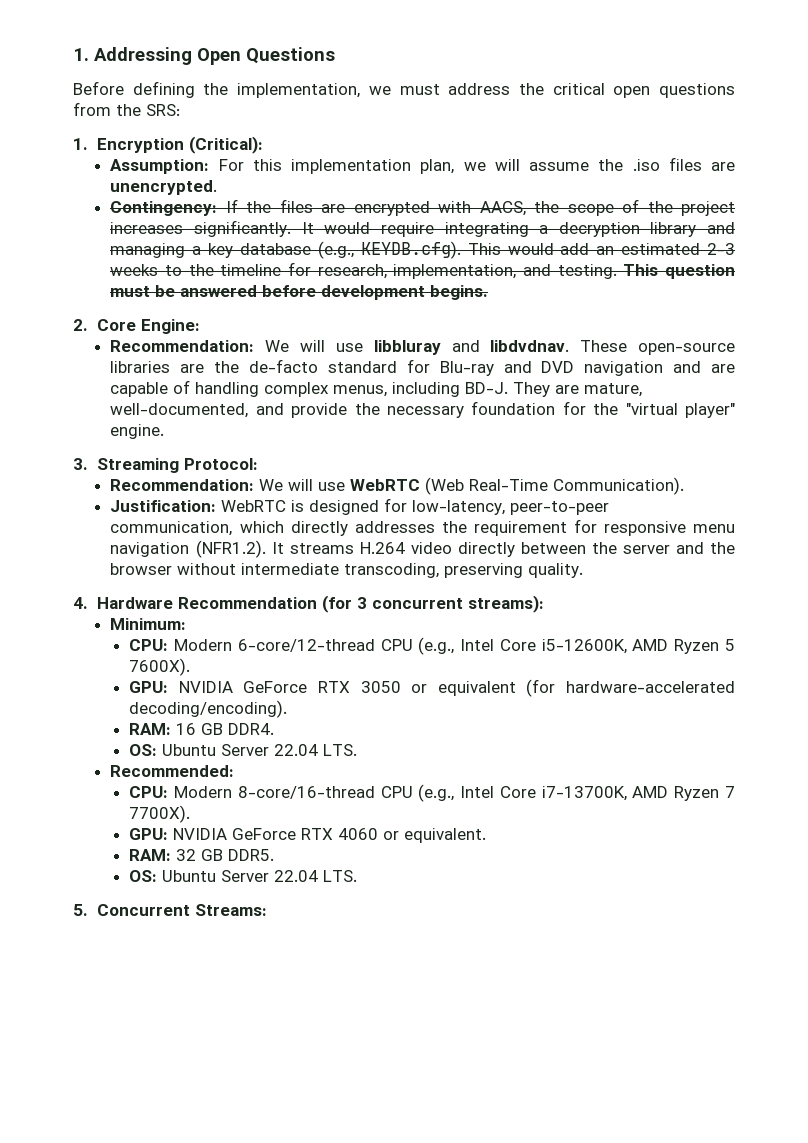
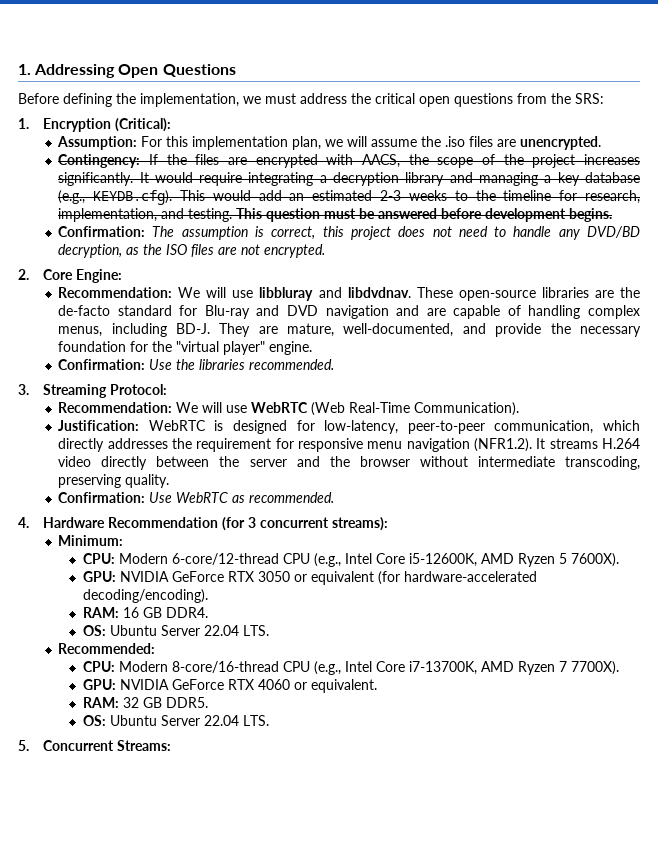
(489, 292) none -> [58,226,640,240] [58,244,326,258] // Confirmation: The assumption is correct, this project does not need to handle any DVD/BD decryption, as the ISO files are not encrypted.
(165, 431) none -> [58,359,335,370] // Confirmation: Use the libraries recommended.
(584, 570) none -> [58,492,335,503] // Confirmation: Use WebRTC as recommended.

